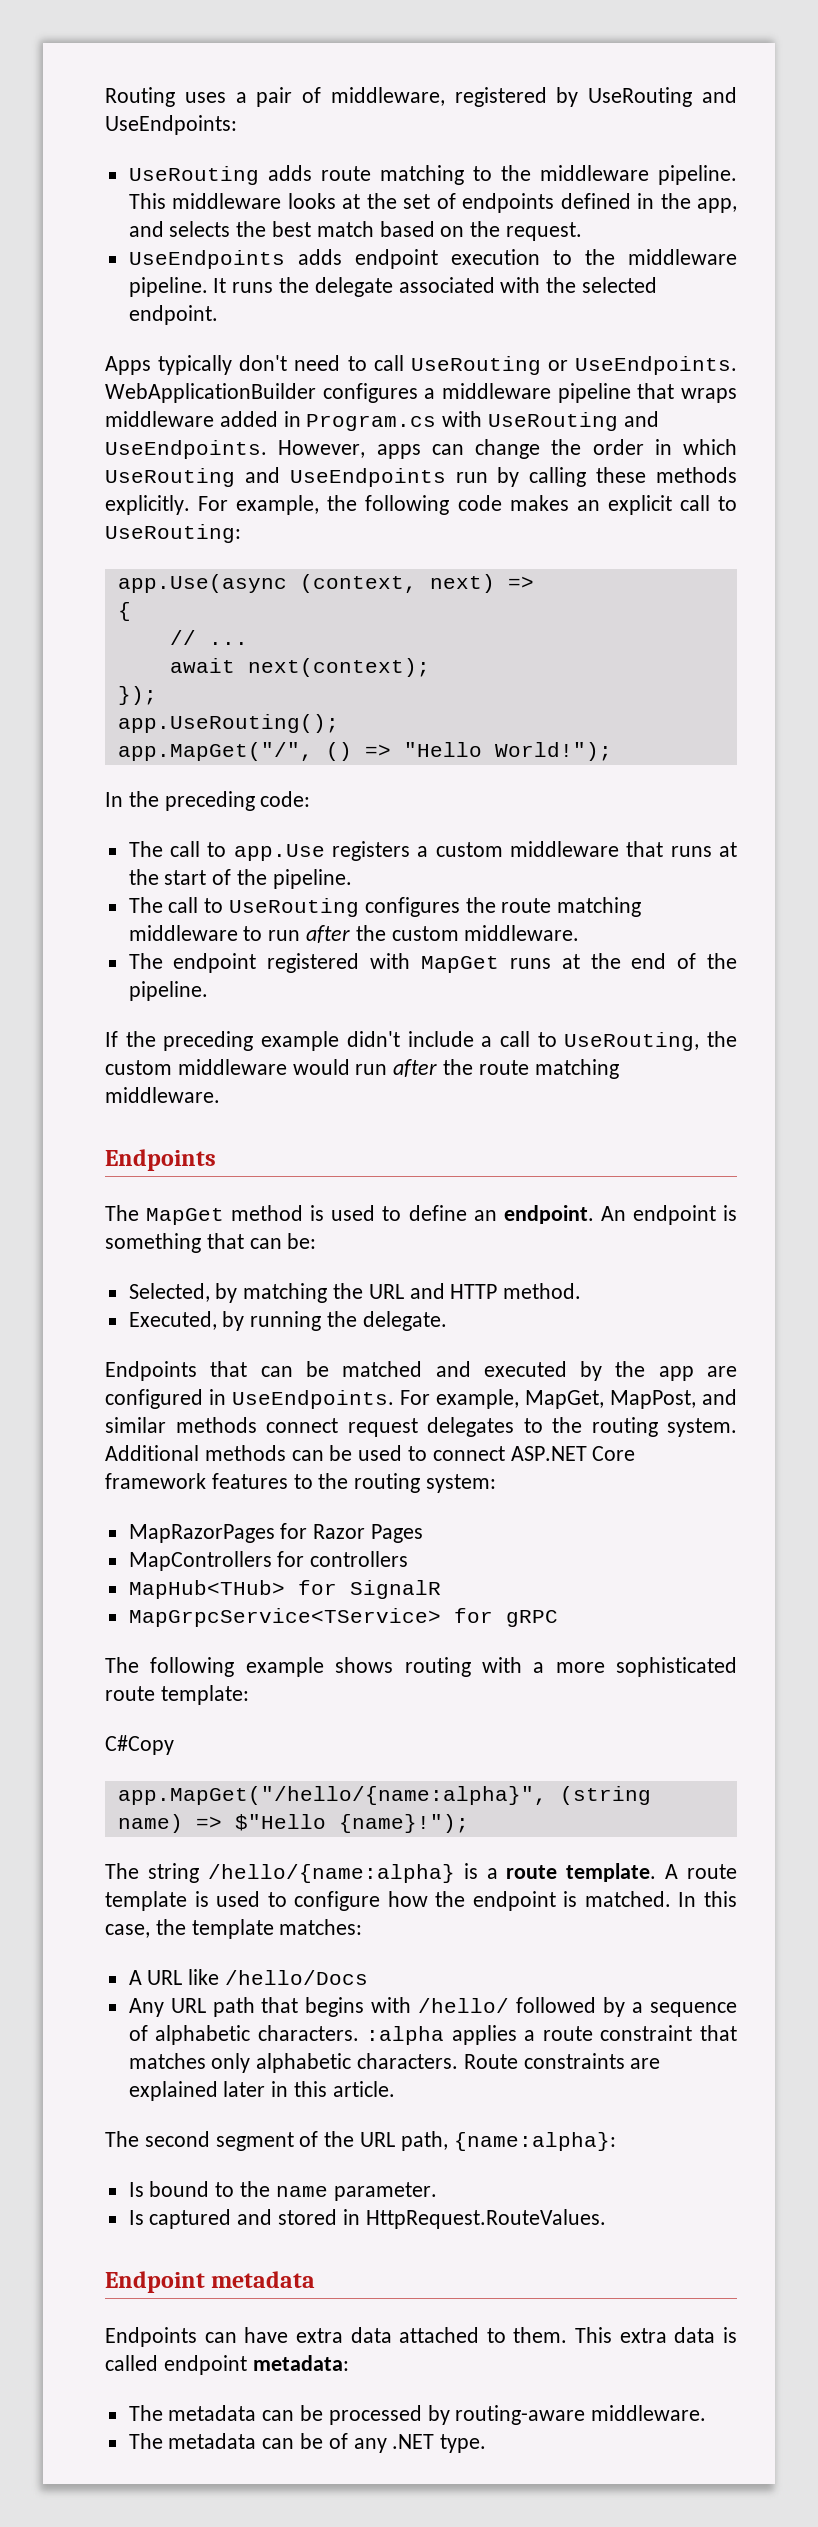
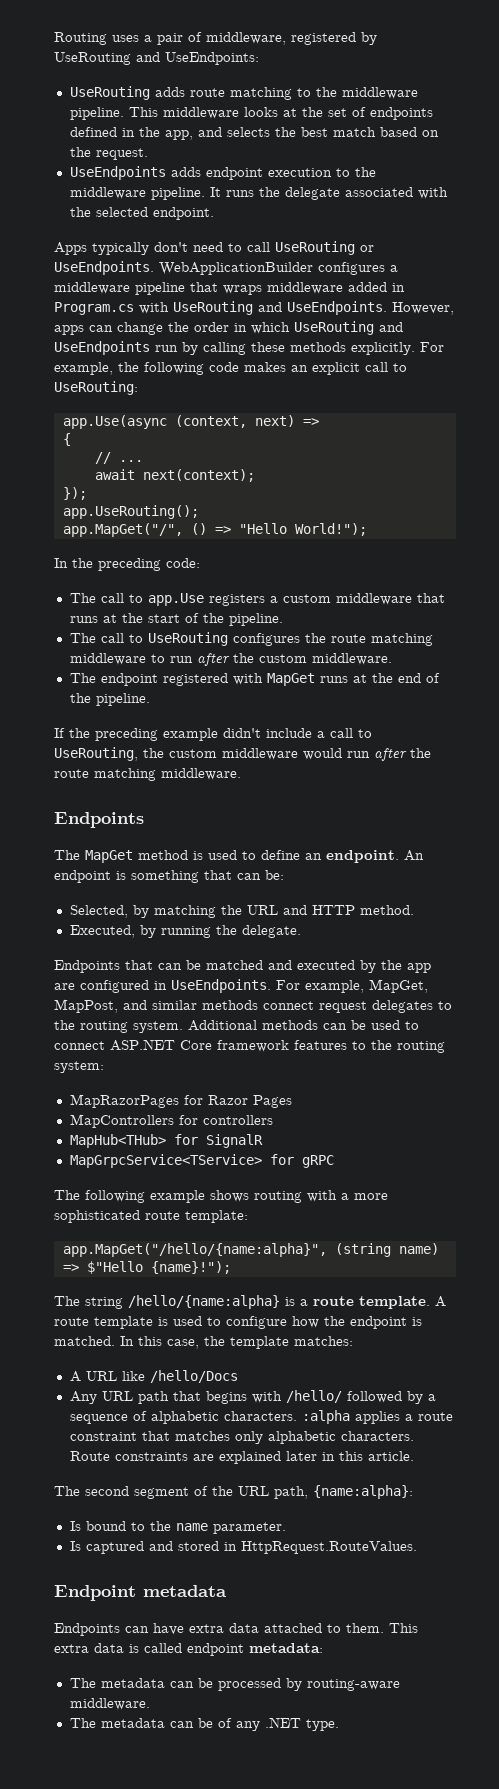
[105,1735,174,1755] // C#Copy -> (248, 1216) none

